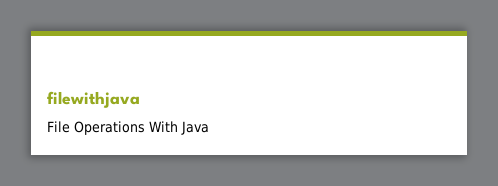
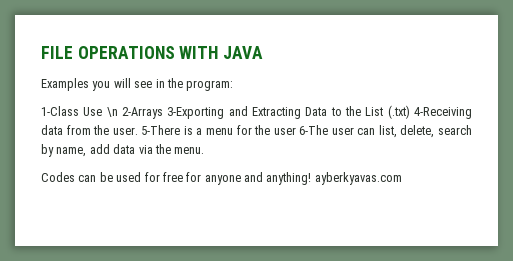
[47,91,140,108] [47,121,209,135] filewithjava // File Operations With Java -> [41,46,264,59] [41,78,234,91] [41,105,472,119] [41,125,472,138] [41,144,205,157] [41,172,402,185] FILE OPERATIONS WITH JAVA // Examples you will see in the program: // 1-Class Use \n 2-Arrays 3-Exporting and Extracting Data to the List (.txt) 4-Receiving data from the user. 5-There is a menu for the user 6-The user can list, delete, search by name, add data via the menu. // Codes can be used for free for anyone and anything! ayberkyavas.com

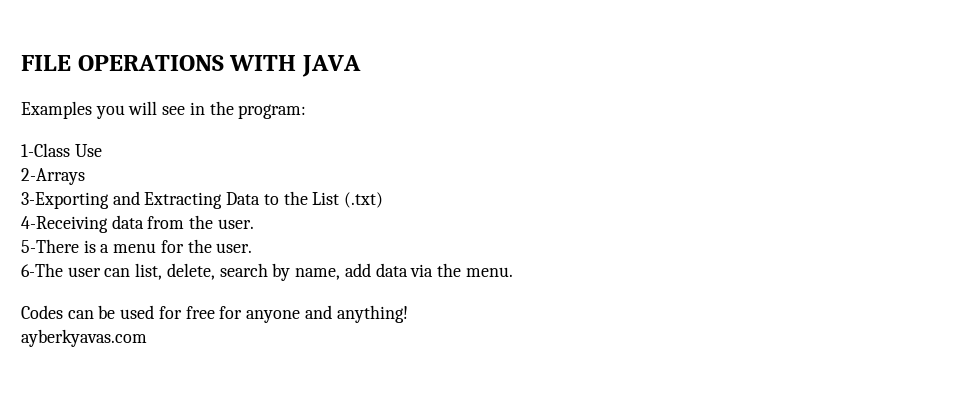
[106,107,118,117] \n -> (102, 150) //
(163, 113) none -> (85, 176) //
(410, 112) none -> (384, 200) //
(138, 131) none -> (254, 224) //
[273,127,296,135] user -> [216,243,253,253] user. //
(312, 178) none -> (408, 314) //

